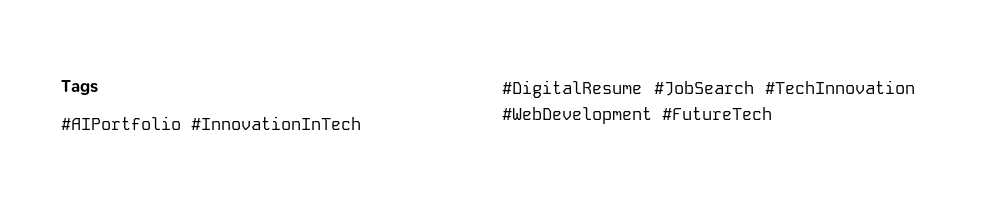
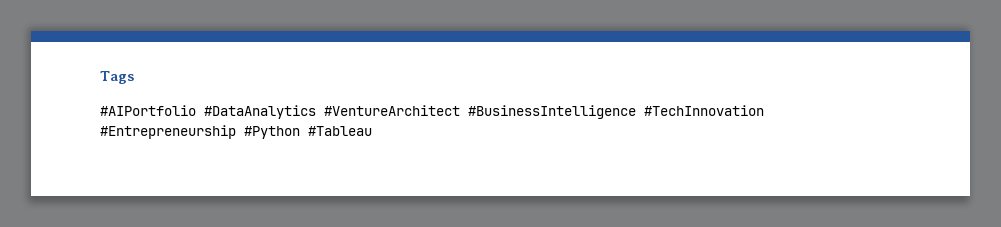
[191,116,361,130] [502,80,915,98] [502,107,772,124] #InnovationInTech #DigitalResume #JobSearch #TechInnovation #WebDevelopment #FutureTech -> [204,105,764,119] [100,125,372,139] #DataAnalytics #VentureArchitect #BusinessIntelligence #TechInnovation #Entrepreneurship #Python #Tableau

